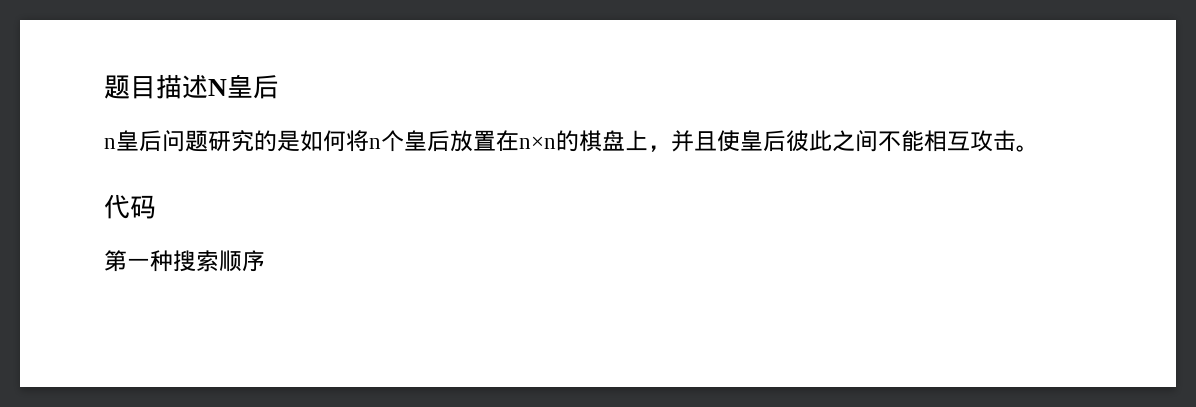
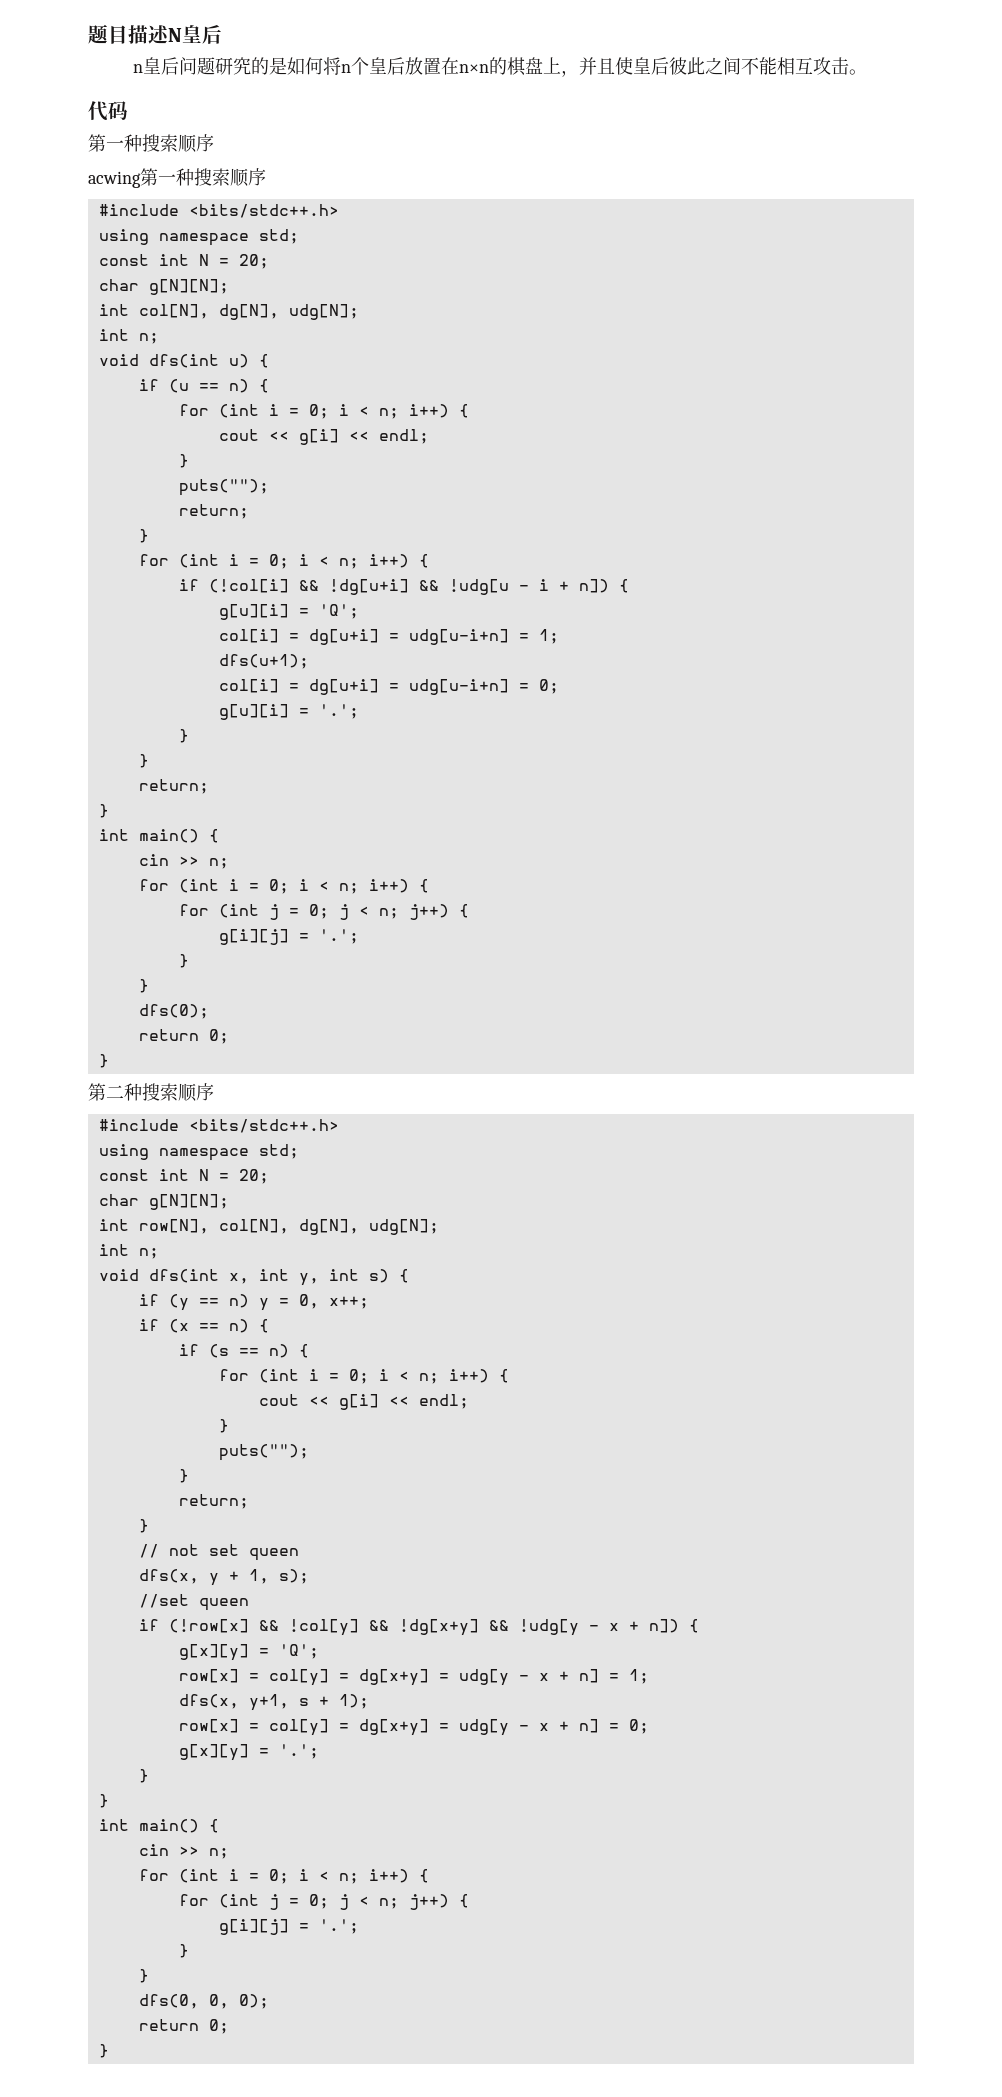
(265, 261) none -> [88,168,266,188] [98,204,339,218] [98,229,299,246] [98,254,269,269] [98,279,229,295] [98,304,359,320] [98,329,159,344] [98,354,269,368] [138,379,269,393] [178,404,469,419] [218,429,429,445] [178,454,189,468] [178,479,269,496] [178,504,249,519] [138,529,149,543] [138,554,429,569] [178,579,629,595] [218,604,359,620] [218,629,559,645] [218,654,309,669] [218,679,559,695] [218,704,359,720] [178,729,189,743] [138,754,149,768] [138,779,209,794] [98,804,109,818] [98,829,219,843] [138,854,229,869] [138,879,429,894] [178,904,469,920] [218,929,359,945] [178,954,189,968] [138,979,149,993] [138,1004,209,1019] [138,1029,229,1044] [98,1054,109,1068] [88,1083,214,1102] [98,1119,339,1133] [98,1144,299,1161] [98,1169,269,1184] [98,1194,229,1210] [98,1219,439,1235] [98,1244,159,1259] [98,1269,409,1286] [138,1294,369,1311] [138,1319,269,1333] [178,1344,309,1358] [218,1369,509,1384] [258,1394,469,1410] [218,1419,229,1433] [218,1444,309,1461] [178,1469,189,1483] [178,1494,249,1509] [138,1519,149,1533] [138,1544,299,1561] [138,1569,309,1586] [138,1594,249,1611] [138,1619,699,1636] [178,1644,319,1661] [178,1669,649,1686] [178,1694,369,1711] [178,1719,649,1736] [178,1744,319,1761] [138,1769,149,1783] [98,1794,109,1808] [98,1819,219,1833] [138,1844,229,1859] [138,1869,429,1884] [178,1894,469,1910] [218,1919,359,1935] [178,1944,189,1958] [138,1969,149,1983] [138,1994,269,2009] [138,2019,229,2034] [98,2044,109,2058] // acwing第一种搜索顺序 // #include <bits/stdc++.h> // using namespace std; // const int N = 20; // char g[N][N]; // int col[N], dg[N], udg[N]; // int n; // void dfs(int u) { // if (u == n) { // for (int i = 0; i < n; i++) { // cout << g[i] << endl; // } // puts(""); // return; // } // for (int i = 0; i < n; i++) { // if (!col[i] && !dg[u+i] && !udg[u - i + n]) { // g[u][i] = 'Q'; // col[i] = dg[u+i] = udg[u-i+n] = 1; // dfs(u+1); // col[i] = dg[u+i] = udg[u-i+n] = 0; // g[u][i] = '.'; // } // } // return; // } // int main() { // cin >> n; // for (int i = 0; i < n; i++) { // for (int j = 0; j < n; j++) { // g[i][j] = '.'; // } // } // dfs(0); // return 0; // } // 第二种搜索顺序 // #include <bits/stdc++.h> // using namespace std; // const int N = 20; // char g[N][N]; // int row[N], col[N], dg[N], udg[N]; // int n; // void dfs(int x, int y, int s) { // if (y == n) y = 0, x++; // if (x == n) { // if (s == n) { // for (int i = 0; i < n; i++) { // cout << g[i] << endl; // } // puts(""); // } // return; // } // // not set queen // dfs(x, y + 1, s); // //set queen // if (!row[x] && !col[y] && !dg[x+y] && !udg[y - x + n]) { // g[x][y] = 'Q'; // row[x] = col[y] = dg[x+y] = udg[y - x + n] = 1; // dfs(x, y+1, s + 1); // row[x] = col[y] = dg[x+y] = udg[y - x + n] = 0; // g[x][y] = '.'; // } // } // int main() { // cin >> n; // for (int i = 0; i < n; i++) { // for (int j = 0; j < n; j++) { // g[i][j] = '.'; // } // } // dfs(0, 0, 0); // return 0; // }

